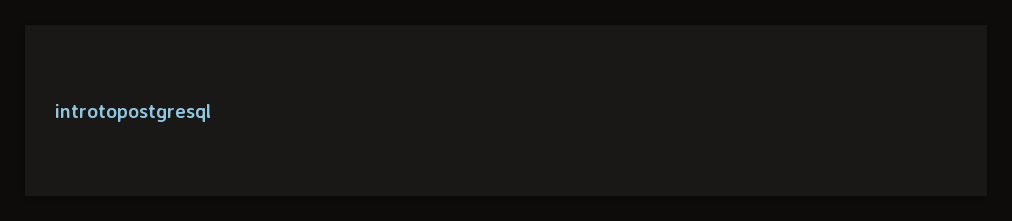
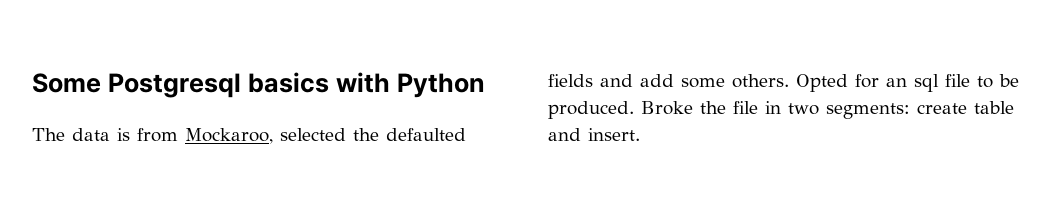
[55,104,211,122] introtopostgresql -> [32,72,486,98] [32,128,466,144] [548,74,1019,92] [548,101,1014,119] [548,128,640,141] Some Postgresql basics with Python // The data is from Mockaroo, selected the defaulted fields and add some others. Opted for an sql file to be produced. Broke the file in two segments: create table and insert.

